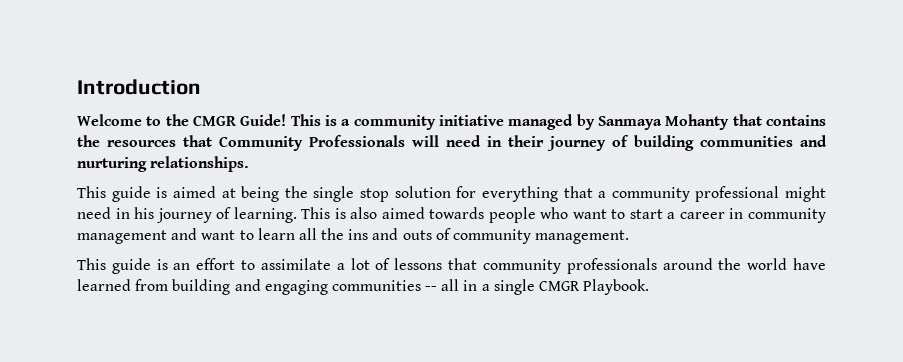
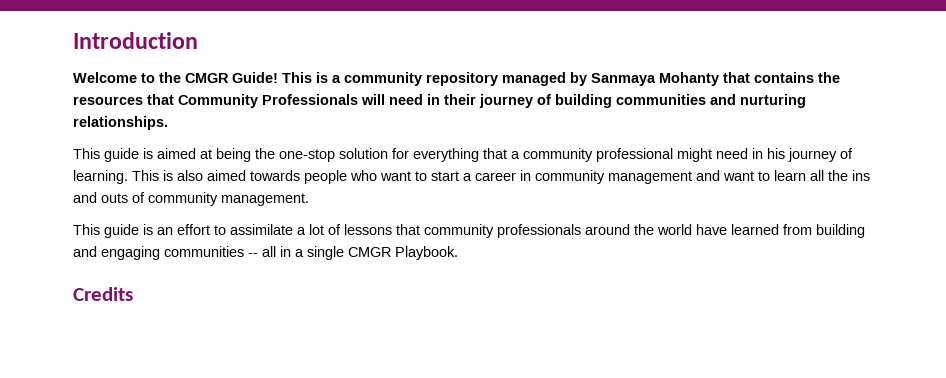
[439,115,504,126] initiative -> [426,72,498,86] repository
[313,186,389,202] single stop -> [279,149,335,162] one-stop
(650, 287) none -> [73,287,133,301] // Credits

